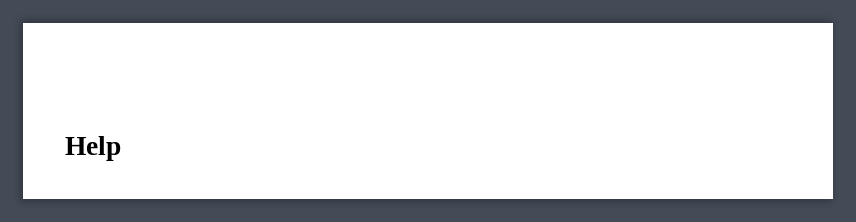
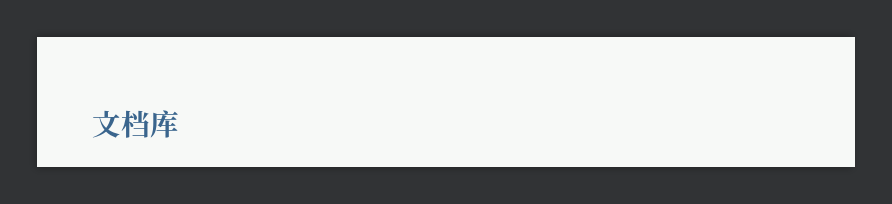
[65,136,121,161] Help -> [92,110,179,138] 文档库

